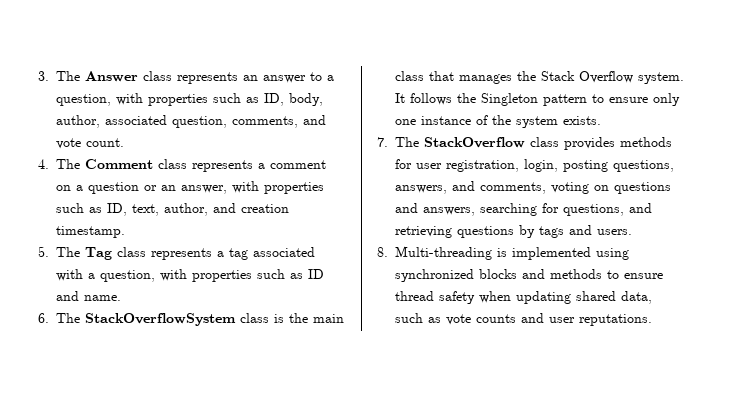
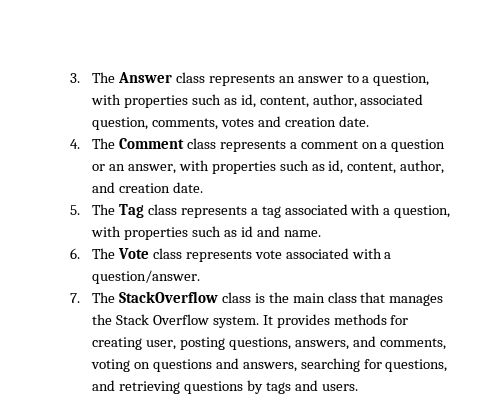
[264,93,323,106] ID, body, -> [240,94,309,108] id, content,
[303,115,326,125] [56,138,124,149] and vote count. -> [220,116,369,127] votes and creation date.
[107,203,159,216] ID, text, -> [328,160,397,174] id, content,
[56,226,125,238] timestamp. -> [172,182,203,193] date.
[308,269,324,279] ID -> [240,226,253,237] id
[85,313,236,326] StackOverflowSystem -> [117,248,392,262] [92,270,201,284] [70,291,218,303] Vote class represents vote associated with a question/answer. // 7. The StackOverflow
[410,93,680,106] [395,115,601,128] [377,137,672,150] [395,159,558,172] follows the Singleton pattern to ensure only one instance of the system exists. // 7. The StackOverflow class provides methods for user registration, login, -> [276,314,409,328] [92,337,176,350] provides methods for creating user,
[377,246,629,260] [395,269,663,282] [395,291,652,304] [395,313,652,326] // 8. Multi-threading is implemented using synchronized blocks and methods to ensure thread safety when updating shared data, such as vote counts and user reputations. -> (358, 387) none

